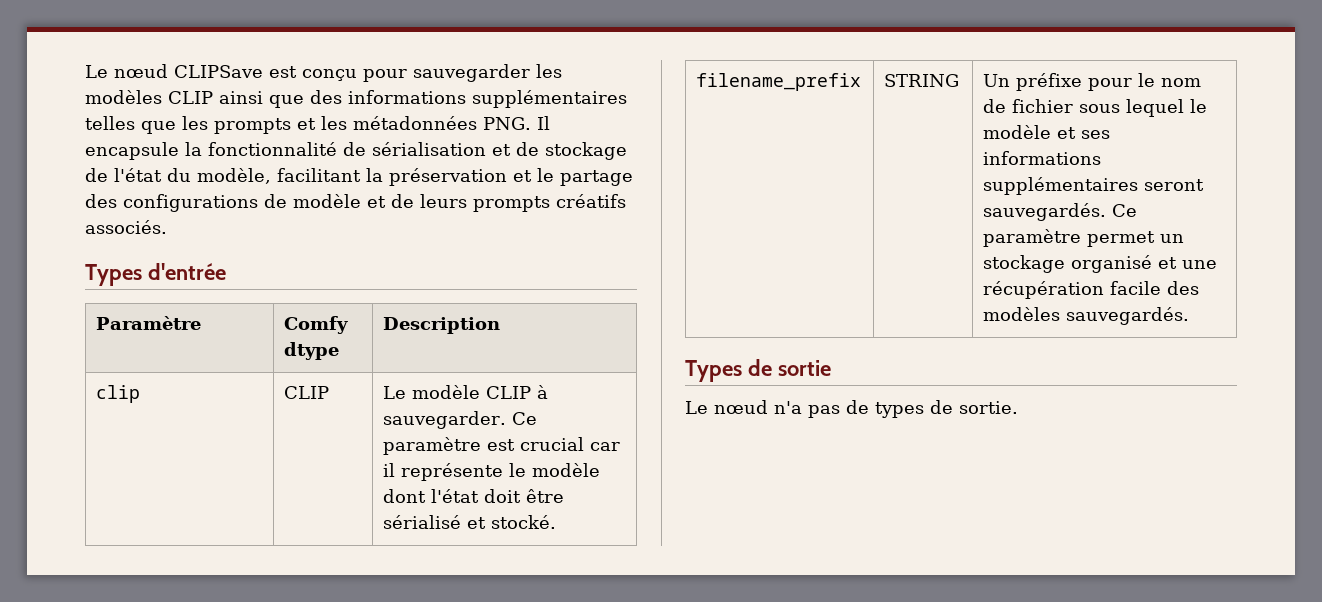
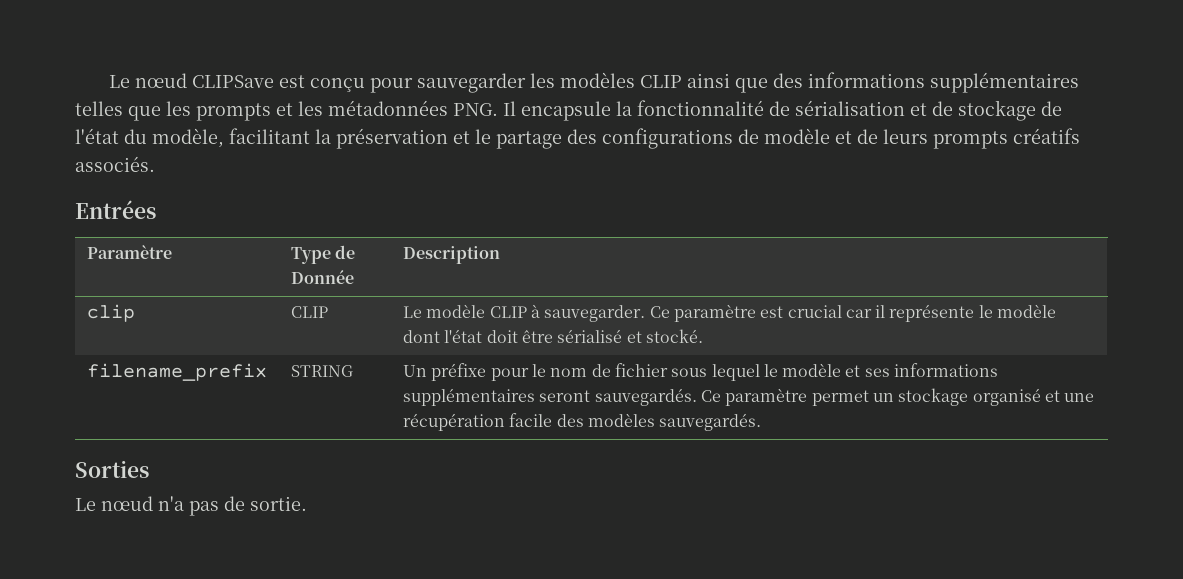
[85,263,226,286] Types d'entrée -> [75,200,156,219] Entrées
[284,316,349,334] [284,342,340,360] Comfy dtype -> [290,245,356,264] [290,270,354,284] Type de Donnée
[685,359,831,382] Types de sortie -> [75,460,149,478] Sorties
[875,400,953,418] types de -> (245, 503) none

